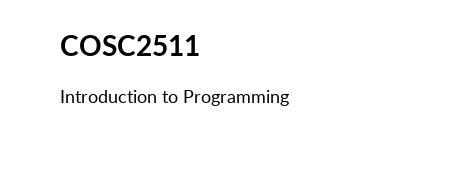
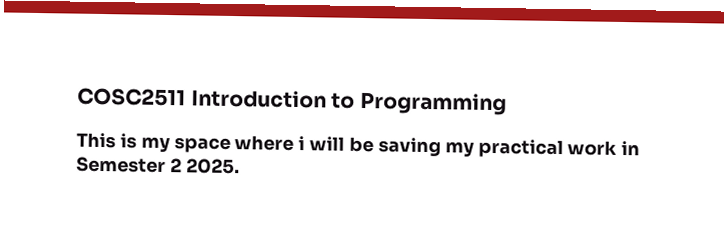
(200, 45) // -> (186, 97) none
(289, 98) none -> [76,132,641,159] [76,156,240,175] // This is my space where i will be saving my practical work in Semester 2 2025.

